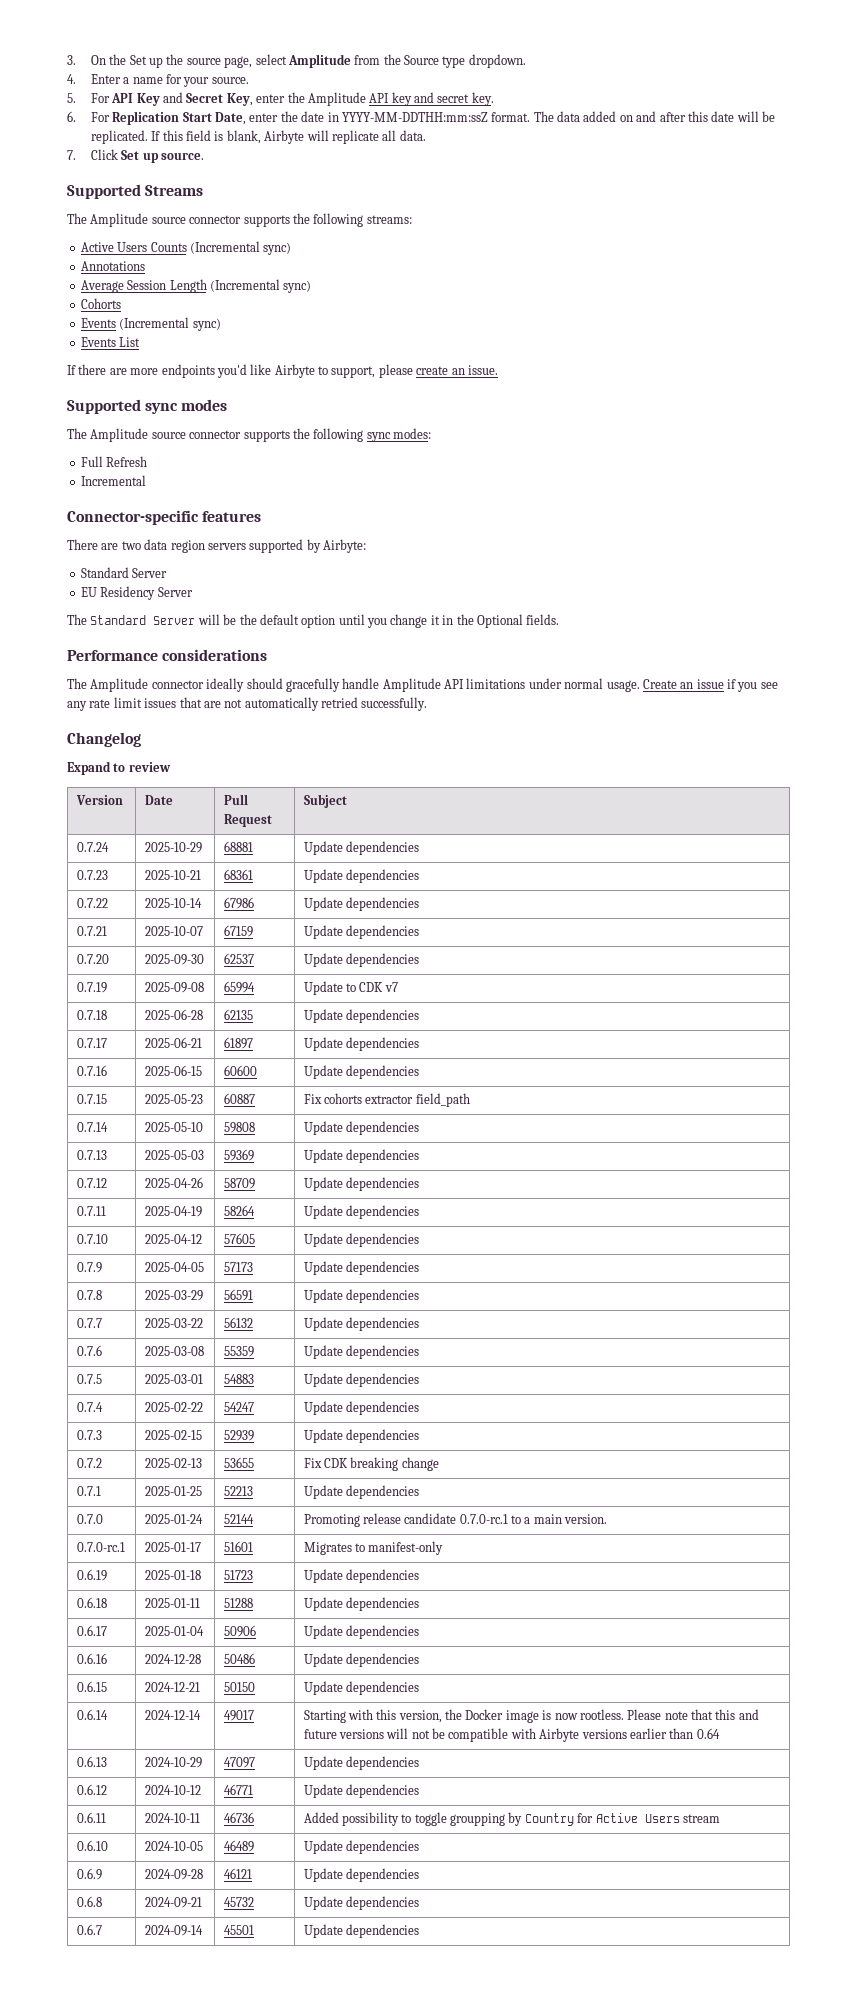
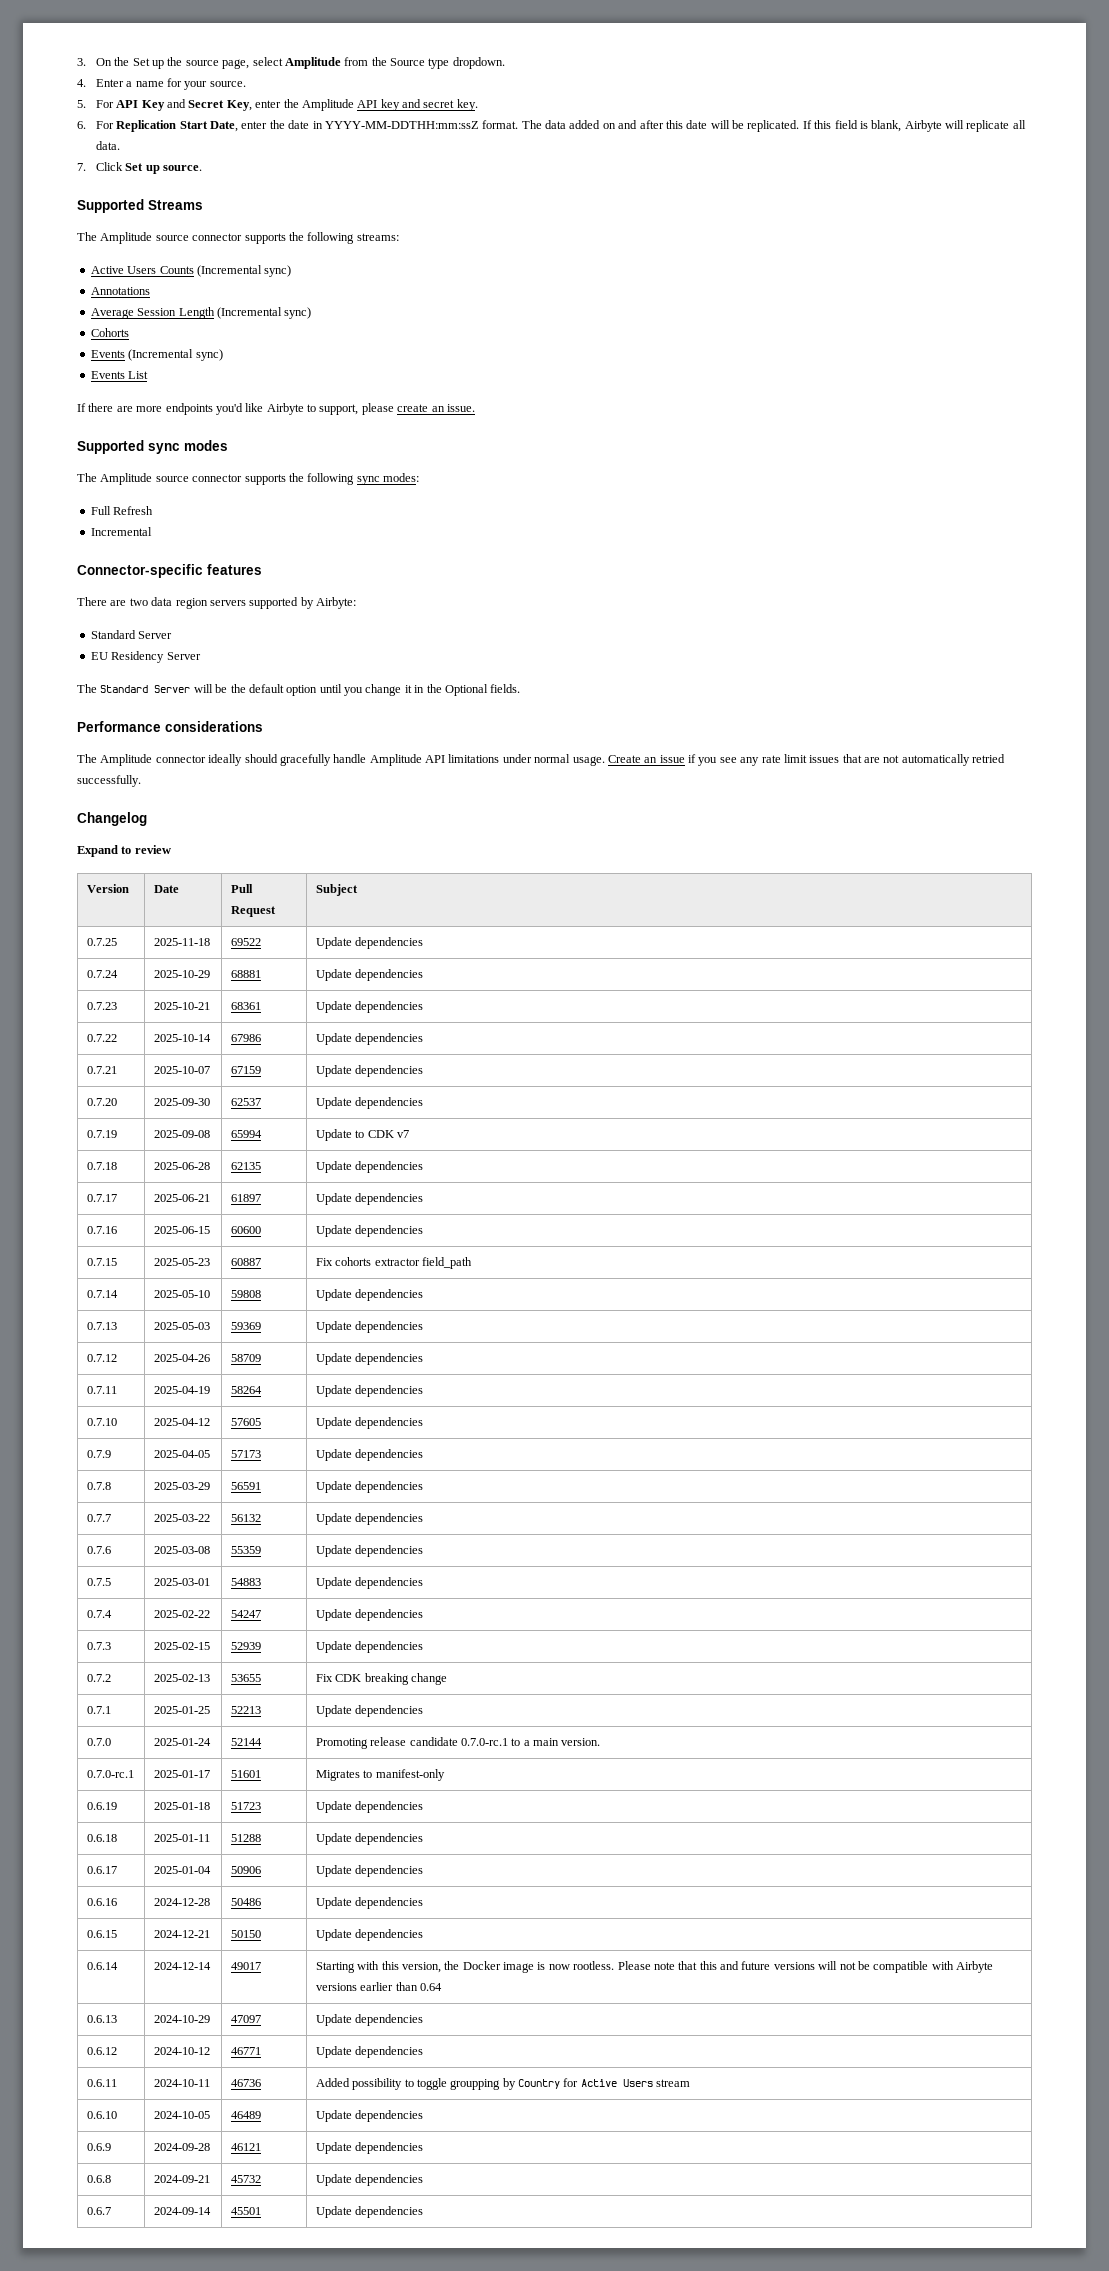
(347, 801) none -> [86,938,117,946] [153,938,210,946] [230,938,261,946] [315,937,424,949] // 0.7.25 | 2025-11-18 | 69522 | Update dependencies

